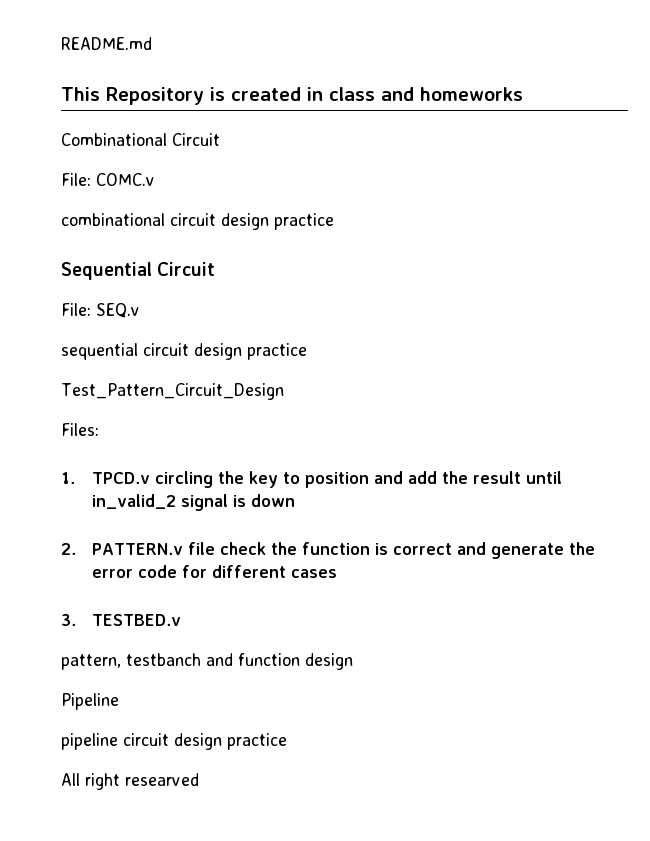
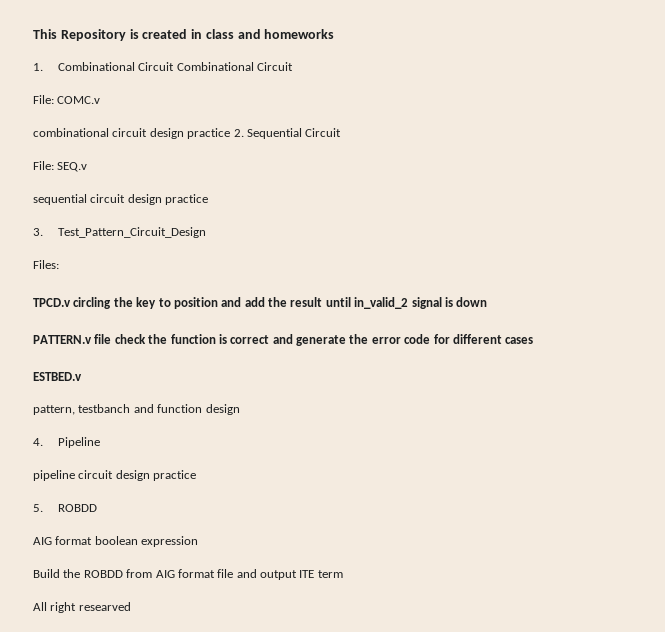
[61,37,152,50] README.md // -> (33, 34) none
(523, 94) none -> [33,62,175,71] 1. Combinational Circuit
(334, 221) // -> [233,129,244,137] 2.
(307, 351) none -> [33,228,43,236] 3.
[61,472,75,484] 1. -> (59, 264) none
[61,543,76,555] 2. -> (488, 302) none
[61,614,182,626] 3. TESTBED.v -> [33,372,82,381] ESTBED.v
(353, 661) none -> [33,438,43,446] 4.
(287, 741) none -> [33,504,97,512] [33,536,199,547] [33,569,343,580] // 5. ROBDD // AIG format boolean expression // Build the ROBDD from AIG format file and output ITE term

